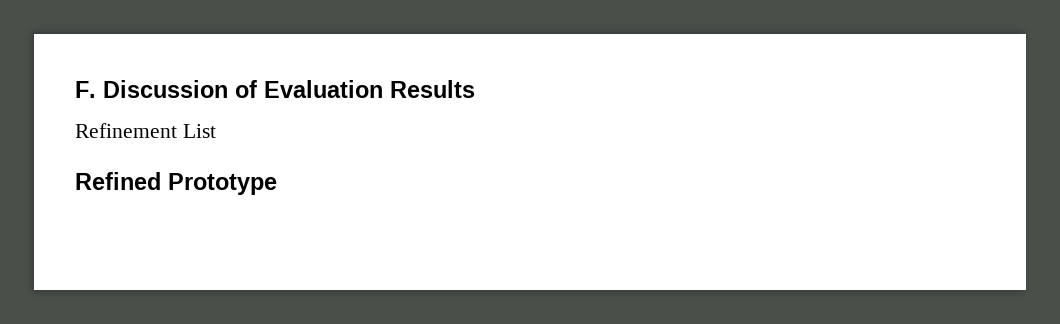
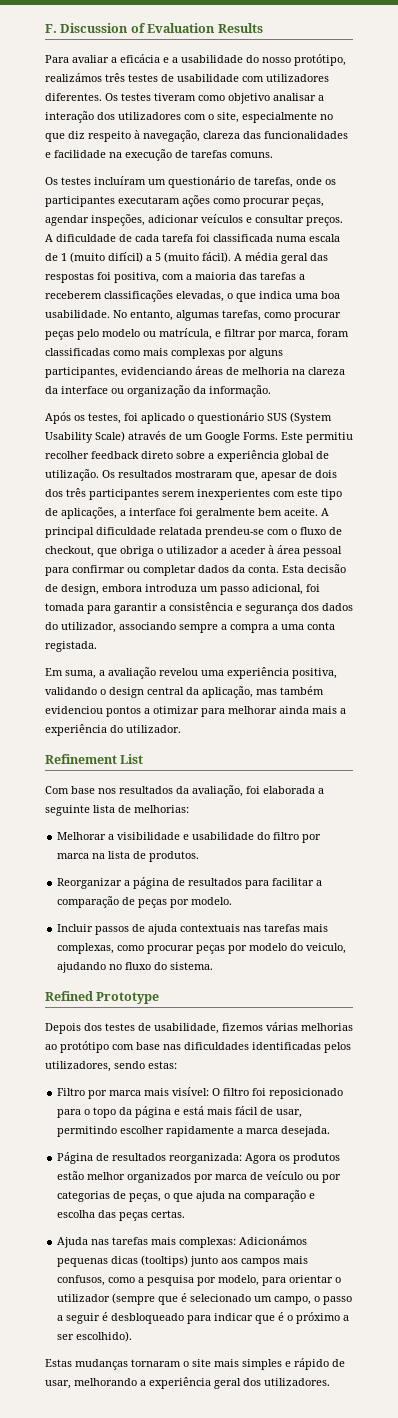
[75,123,216,138] [75,172,277,195] Refinement List // Refined Prototype -> [45,54,346,66] [45,73,329,82] [45,93,324,104] [45,111,333,123] [45,130,348,142] [45,149,273,161] [45,176,336,188] [45,195,324,207] [45,214,343,226] [45,234,340,242] [45,252,328,264] [45,272,305,283] [45,290,340,302] [45,310,341,321] [45,328,349,340] [45,348,283,359] [45,366,345,378] [45,385,271,397] [45,412,332,424] [45,431,353,443] [45,450,329,462] [45,469,337,481] [45,488,342,500] [45,507,329,519] [45,527,342,538] [45,545,342,557] [45,564,346,576] [45,584,320,595] [45,602,353,614] [45,622,335,633] [45,641,97,652] [45,667,337,679] [45,686,324,698] [45,706,346,717] [45,724,181,736] [45,754,144,764] [45,785,324,797] [45,805,189,816] [57,832,322,843] [57,851,200,862] [57,877,323,889] [57,896,233,908] [57,924,329,935] [57,943,347,954] [57,962,214,973] [45,991,160,1004] [45,1022,353,1034] [45,1041,351,1053] [45,1061,177,1072] [57,1087,344,1099] [57,1106,303,1118] [57,1126,331,1137] [57,1152,341,1164] [57,1171,342,1183] [57,1190,316,1202] [57,1210,186,1221] [57,1236,308,1248] [57,1255,309,1267] [57,1275,342,1286] [57,1293,353,1305] [57,1312,350,1324] [57,1331,133,1342] [45,1358,345,1370] [45,1377,330,1389] Para avaliar a eficácia e a usabilidade do nosso protótipo, realizámos três testes de usabilidade com utilizadores diferentes. Os testes tiveram como objetivo analisar a interação dos utilizadores com o site, especialmente no que diz respeito à navegação, clareza das funcionalidades e facilidade na execução de tarefas comuns. // Os testes incluíram um questionário de tarefas, onde os participantes executaram ações como procurar peças, agendar inspeções, adicionar veículos e consultar preços. A dificuldade de cada tarefa foi classificada numa escala de 1 (muito difícil) a 5 (muito fácil). A média geral das respostas foi positiva, com a maioria das tarefas a receberem classificações elevadas, o que indica uma boa usabilidade. No entanto, algumas tarefas, como procurar peças pelo modelo ou matrícula, e filtrar por marca, foram classificadas como mais complexas por alguns participantes, evidenciando áreas de melhoria na clareza da interface ou organização da informação. // Após os testes, foi aplicado o questionário SUS (System Usability Scale) através de um Google Forms. Este permitiu recolher feedback direto sobre a experiência global de utilização. Os resultados mostraram que, apesar de dois dos três participantes serem inexperientes com este tipo de aplicações, a interface foi geralmente bem aceite. A principal dificuldade relatada prendeu-se com o fluxo de checkout, que obriga o utilizador a aceder à área pessoal para confirmar ou completar dados da conta. Esta decisão de design, embora introduza um passo adicional, foi tomada para garantir a consistência e segurança dos dados do utilizador, associando sempre a compra a uma conta registada. // Em suma, a avaliação revelou uma experiência positiva, validando o design central da aplicação, mas também evidenciou pontos a otimizar para melhorar ainda mais a experiência do utilizador. // Refinement List // Com base nos resultados da avaliação, foi elaborada a seguinte lista de melhorias: // Melhorar a visibilidade e usabilidade do filtro por marca na lista de produtos. // Reorganizar a página de resultados para facilitar a comparação de peças por modelo. // Incluir passos de ajuda contextuais nas tarefas mais complexas, como procurar peças por modelo do veiculo, ajudando no fluxo do sistema. // Refined Prototype // Depois dos testes de usabilidade, fizemos várias melhorias ao protótipo com base nas dificuldades identificadas pelos utilizadores, sendo estas: // Filtro por marca mais visível: O filtro foi reposicionado para o topo da página e está mais fácil de usar, permitindo escolher rapidamente a marca desejada. // Página de resultados reorganizada: Agora os produtos estão melhor organizados por marca de veículo ou por categorias de peças, o que ajuda na comparação e escolha das peças certas. // Ajuda nas tarefas mais complexas: Adicionámos pequenas dicas (tooltips) junto aos campos mais confusos, como a pesquisa por modelo, para orientar o utilizador (sempre que é selecionado um campo, o passo a seguir é desbloqueado para indicar que é o próximo a ser escolhido). // Estas mudanças tornaram o site mais simples e rápido de usar, melhorando a experiência geral dos utilizadores.

